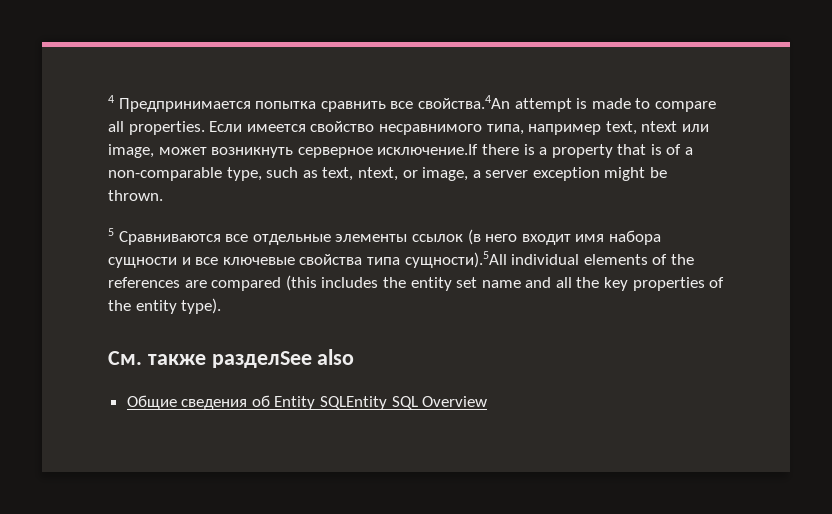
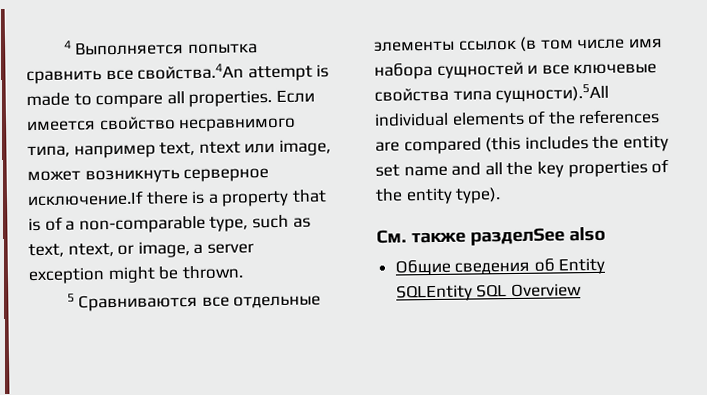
[118,98,251,112] Предпринимается -> [75,41,185,56] Выполняется
[485,234,571,245] него входит -> [540,38,626,50] том числе
[108,257,177,268] сущности -> [436,61,524,79] сущностей

